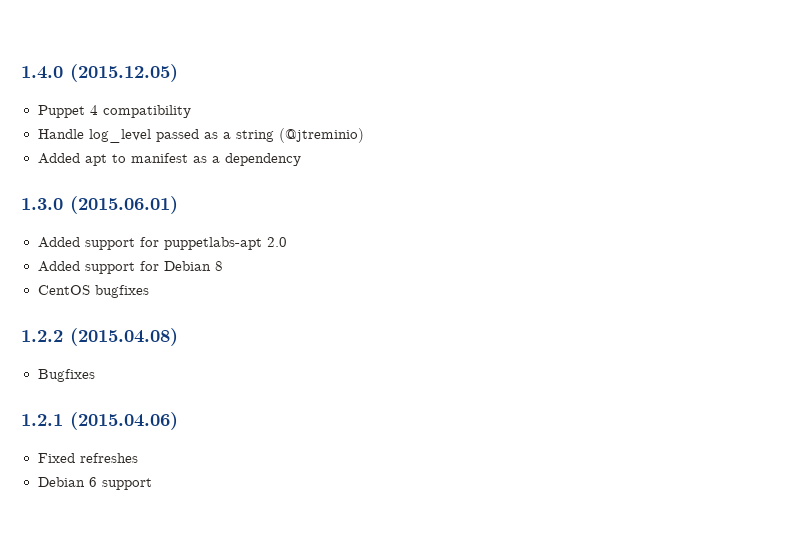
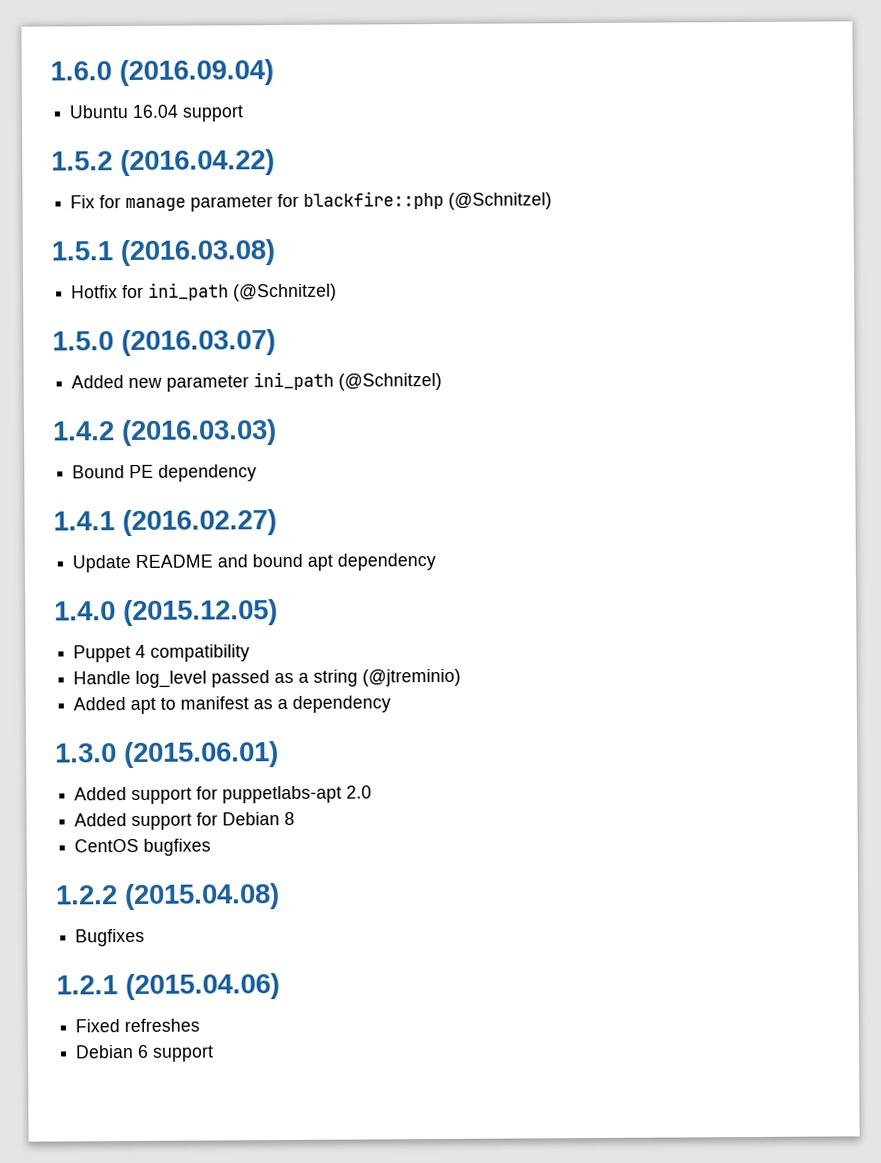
(21, 72) none -> [50,59,274,87] [69,104,245,122] [51,149,275,177] [70,190,553,212] [51,239,275,267] [71,282,338,302] [52,329,276,357] [71,371,443,392] [52,419,277,447] [72,464,258,482] [53,509,277,537] [72,553,437,573] 1.6.0 (2016.09.04) // Ubuntu 16.04 support // 1.5.2 (2016.04.22) // Fix for manage parameter for blackfire::php (@Schnitzel) // 1.5.1 (2016.03.08) // Hotfix for ini_path (@Schnitzel) // 1.5.0 (2016.03.07) // Added new parameter ini_path (@Schnitzel) // 1.4.2 (2016.03.03) // Bound PE dependency // 1.4.1 (2016.02.27) // Update README and bound apt dependency //

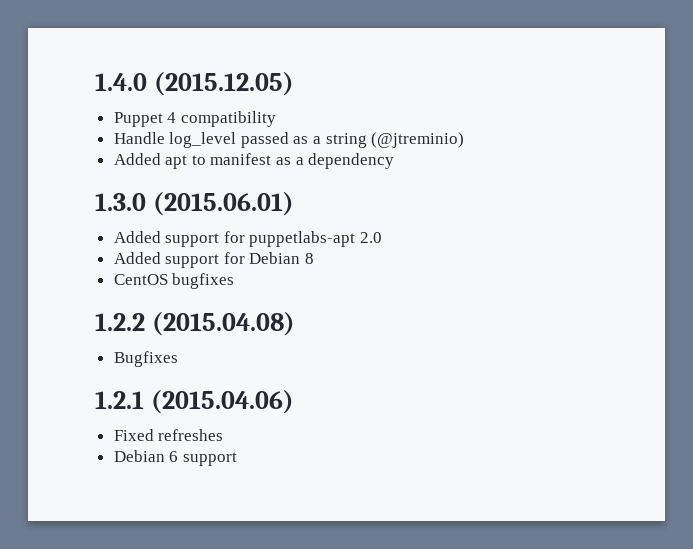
[50,59,274,87] [69,104,245,122] [51,149,275,177] [70,190,553,212] [51,239,275,267] [71,282,338,302] [52,329,276,357] [71,371,443,392] [52,419,277,447] [72,464,258,482] [53,509,277,537] [72,553,437,573] 1.6.0 (2016.09.04) // Ubuntu 16.04 support // 1.5.2 (2016.04.22) // Fix for manage parameter for blackfire::php (@Schnitzel) // 1.5.1 (2016.03.08) // Hotfix for ini_path (@Schnitzel) // 1.5.0 (2016.03.07) // Added new parameter ini_path (@Schnitzel) // 1.4.2 (2016.03.03) // Bound PE dependency // 1.4.1 (2016.02.27) // Update README and bound apt dependency // -> (95, 82) none

